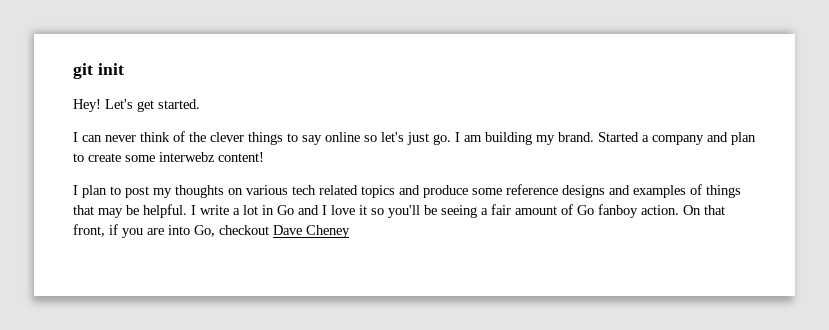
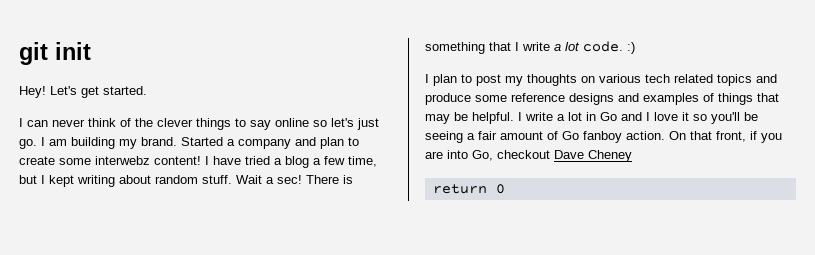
(264, 157) none -> [205,156,377,168] [19,175,353,187] [425,41,635,54] I have tried a blog a few time, but I kept writing about random stuff. Wait a sec! There is something that I write a lot code. :)
(350, 231) none -> [432,184,505,194] // return 0

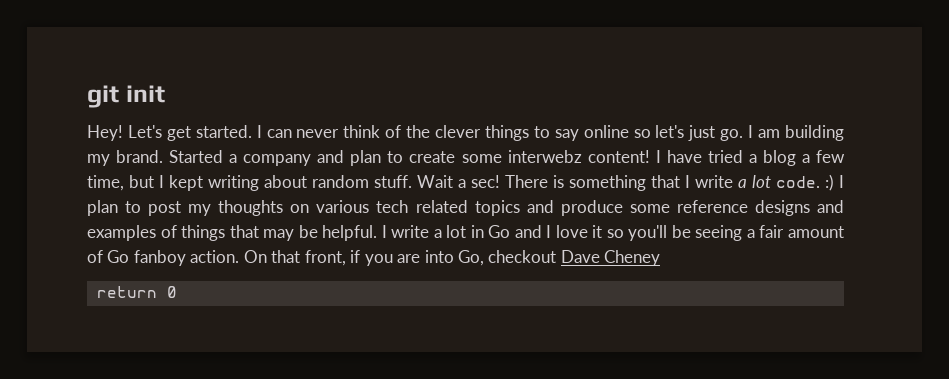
(147, 90) // -> (252, 131) none
(635, 48) // -> (834, 182) none

